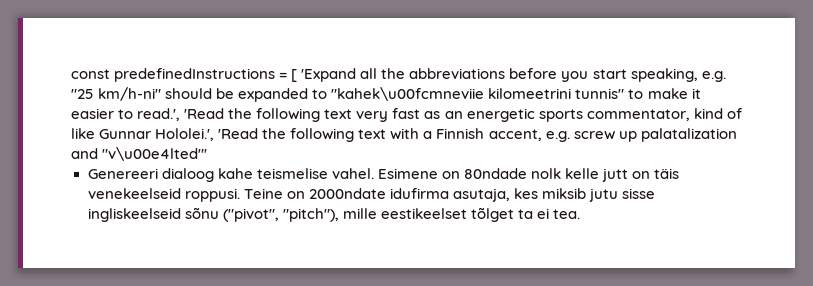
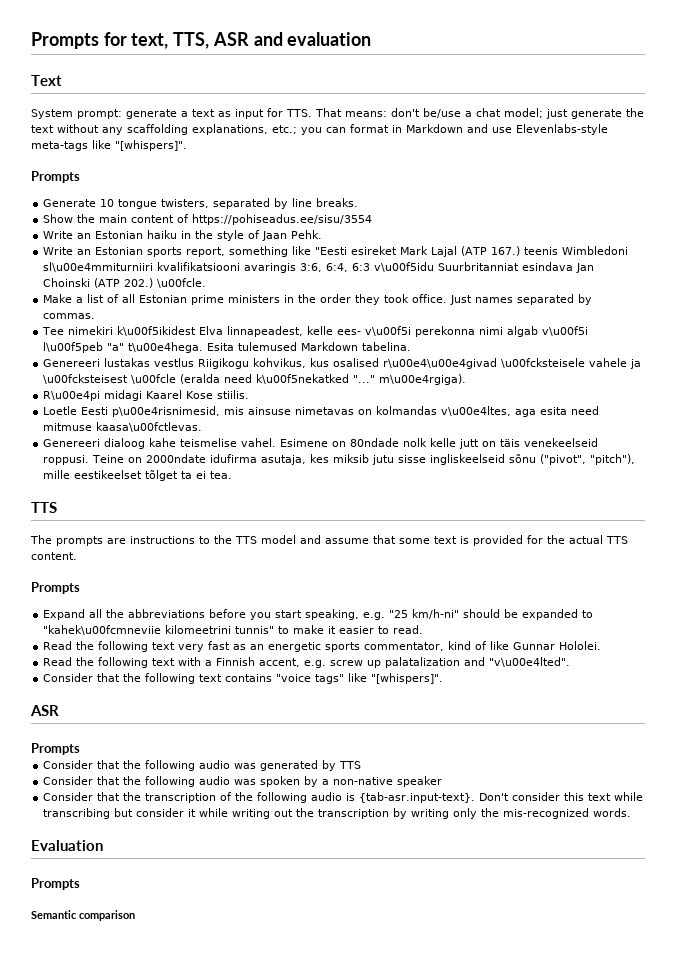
[71,68,726,82] [71,87,701,102] [71,108,742,122] [71,128,737,142] [71,147,208,161] const predefinedInstructions = [ 'Expand all the abbreviations before you start speaking, e.g. "25 km/h-ni" should be expanded to "kahek\u00fcmneviie kilomeetrini tunnis" to make it easier to read.', 'Read the following text very fast as an energetic sports commentator, kind of like Gunnar Hololei.', 'Read the following text with a Finnish accent, e.g. screw up palatalization and "v\u00e4lted"' -> [31,32,372,49] [31,75,62,86] [31,108,644,119] [31,124,608,135] [31,140,187,151] [31,171,80,183] [43,198,359,209] [43,214,373,225] [43,230,323,241] [43,246,629,257] [43,262,595,273] [43,278,207,288] [43,294,593,305] [43,313,96,319] [42,326,589,337] [43,342,412,353] [43,358,642,369] [43,374,467,385] [43,390,250,401] [43,406,600,417] [43,422,203,432] Prompts for text, TTS, ASR and evaluation // Text // System prompt: generate a text as input for TTS. That means: don't be/use a chat model; just generate the text without any scaffolding explanations, etc.; you can format in Markdown and use Elevenlabs-style meta-tags like "[whispers]". // Prompts // Generate 10 tongue twisters, separated by line breaks. // Show the main content of https://pohiseadus.ee/sisu/3554 // Write an Estonian haiku in the style of Jaan Pehk. // Write an Estonian sports report, something like "Eesti esireket Mark Lajal (ATP 167.) teenis Wimbledoni sl\u00e4mmiturniiri kvalifikatsiooni avaringis 3:6, 6:4, 6:3 v\u00f5idu Suurbritanniat esindava Jan Choinski (ATP 202.) \u00fcle. // Make a list of all Estonian prime ministers in the order they took office. Just names separated by commas. // Tee nimekiri k\u00f5ikidest Elva linnapeadest, kelle ees- v\u00f5i perekonna nimi algab v\u00f5i l\u00f5peb "a" t\u00e4hega. Esita tulemused Markdown tabelina. // Genereeri lustakas vestlus Riigikogu kohvikus, kus osalised r\u00e4\u00e4givad \u00fcksteisele vahele ja \u00fcksteisest \u00fcle (eralda need k\u00f5nekatked "..." m\u00e4rgiga). // R\u00e4pi midagi Kaarel Kose stiilis. // Loetle Eesti p\u00e4risnimesid, mis ainsuse nimetavas on kolmandas v\u00e4ltes, aga esita need mitmuse kaasa\u00fctlevas.
(580, 214) none -> [31,502,57,513] [30,535,628,546] [31,552,77,560] [31,582,80,594] [43,609,594,620] [43,625,424,635] [43,641,602,652] [43,657,571,668] [43,673,444,684] [30,705,59,716] [31,743,80,755] [43,760,362,771] [43,776,443,787] [43,792,644,803] [43,808,632,819] [31,840,103,851] [31,878,80,890] [31,910,135,921] // TTS // The prompts are instructions to the TTS model and assume that some text is provided for the actual TTS content. // Prompts // Expand all the abbreviations before you start speaking, e.g. "25 km/h-ni" should be expanded to "kahek\u00fcmneviie kilomeetrini tunnis" to make it easier to read. // Read the following text very fast as an energetic sports commentator, kind of like Gunnar Hololei. // Read the following text with a Finnish accent, e.g. screw up palatalization and "v\u00e4lted". // Consider that the following text contains "voice tags" like "[whispers]". // ASR // Prompts // Consider that the following audio was generated by TTS // Consider that the following audio was spoken by a non-native speaker // Consider that the transcription of the following audio is {tab-asr.input-text}. Don't consider this text while transcribing but consider it while writing out the transcription by writing only the mis-recognized words. // Evaluation // Prompts // Semantic comparison

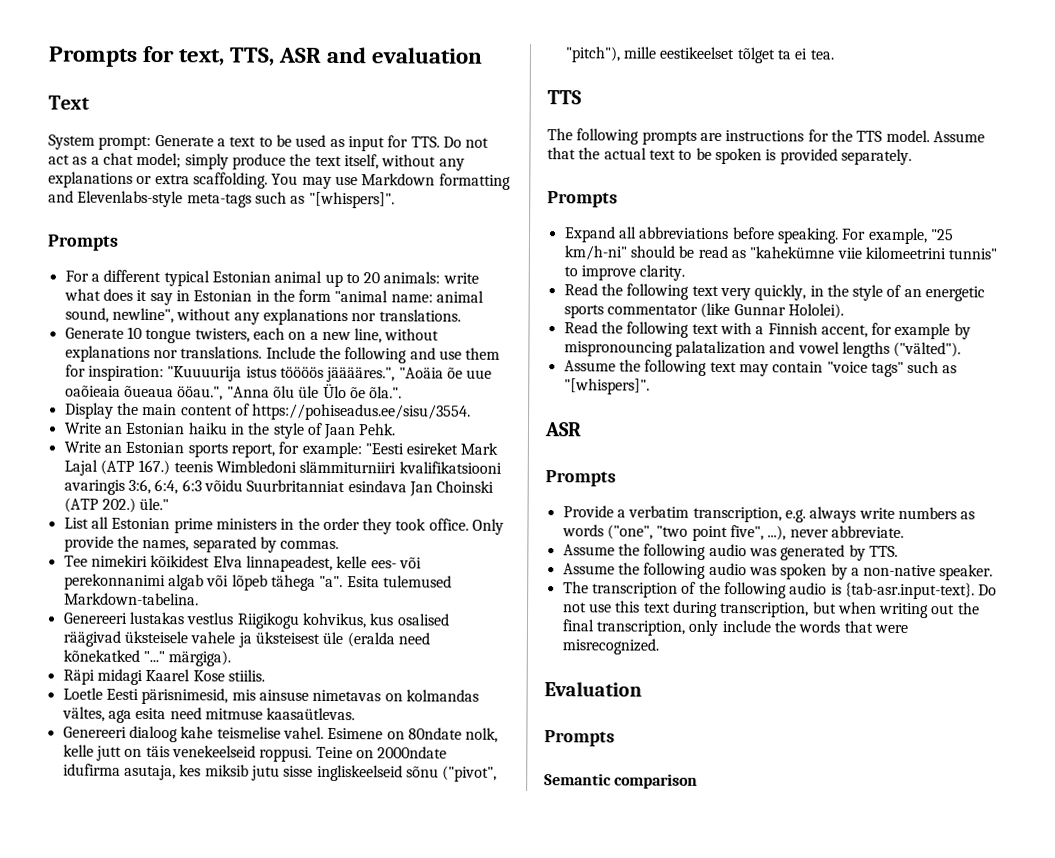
[126,109,177,119] generate -> [154,135,214,147] Generate
(215, 113) none -> [258,134,327,147] to be used
[315,108,461,118] That means: don't be/use -> [442,136,490,148] [48,154,88,165] Do not act as
[546,109,622,119] just generate -> [184,153,286,170] simply produce
[57,124,608,135] [31,140,187,151] [31,171,80,183] [43,198,359,209] [43,214,74,223] without any scaffolding explanations, etc.; you can format in Markdown and use Elevenlabs-style meta-tags like "[whispers]". // Prompts // Generate 10 tongue twisters, separated by line breaks. // Show -> [343,154,465,171] [48,171,511,190] [48,190,395,209] [47,234,119,251] [64,269,479,288] [63,288,485,306] [64,307,461,326] [64,326,440,344] [64,345,501,364] [64,364,493,383] [64,383,403,401] [64,402,114,419] itself, without any explanations or extra scaffolding. You may use Markdown formatting and Elevenlabs-style meta-tags such as "[whispers]". // Prompts // For a different typical Estonian animal up to 20 animals: write what does it say in Estonian in the form "animal name: animal sound, newline", without any explanations nor translations. // Generate 10 tongue twisters, each on a new line, without explanations nor translations. Include the following and use them for inspiration: "Kuuuurija istus töööös jääääres.", "Aoäia õe uue oaõieaia õueaua ööau.", "Anna õlu üle Ülo õe õla.". // Display
[192,214,373,225] https://pohiseadus.ee/sisu/3554 -> [252,403,472,421] https://pohiseadus.ee/sisu/3554.
[229,246,312,257] something like -> [278,441,362,459] for example:
[43,262,154,272] sl\u00e4mmiturniiri -> [299,460,397,474] slämmiturniiri
[374,262,435,272] v\u00f5idu -> [203,479,243,492] võidu
[157,278,207,288] [43,294,120,303] \u00fcle. // Make a list of -> [139,497,170,511] [63,517,89,529] üle." // List
[450,295,514,305] Just names -> [472,518,505,535] [63,535,190,552] Only provide the names,
[117,326,197,336] k\u00f5ikidest -> [150,555,211,568] kõikidest
[365,326,589,337] [43,342,412,353] v\u00f5i perekonna nimi algab v\u00f5i l\u00f5peb "a" t\u00e4hega. Esita tulemused Markdown tabelina. -> [398,557,422,569] [63,573,452,591] [63,592,199,606] või perekonnanimi algab või lõpeb tähega "a". Esita tulemused Markdown-tabelina.
[383,358,642,369] [43,374,467,385] [43,391,101,401] r\u00e4\u00e4givad \u00fcksteisele vahele ja \u00fcksteisest \u00fcle (eralda need k\u00f5nekatked "..." m\u00e4rgiga). // R\u00e4pi -> [62,630,430,648] [62,649,232,667] [62,669,95,685] räägivad üksteisele vahele ja üksteisest üle (eralda need kõnekatked "..." märgiga). // Räpi
[112,406,221,417] p\u00e4risnimesid, -> [141,687,229,705] pärisnimesid,
[441,406,512,416] v\u00e4ltes, -> [61,706,105,722] vältes,
[96,422,203,432] kaasa\u00fctlevas. -> [266,707,356,721] kaasaütlevas.
[350,438,428,447] 80ndade nolk -> [407,727,499,743] 80ndate nolk,
(52, 539) none -> [576,128,640,145] following
[199,536,210,544] to -> [807,129,829,142] for
[261,535,628,546] [31,552,77,560] model and assume that some text is provided for the actual TTS content. -> [885,129,985,143] [547,147,912,166] model. Assume that the actual text to be spoken is provided separately.
[106,609,125,618] the -> (637, 232) none
[250,609,594,620] [43,625,424,635] you start speaking, e.g. "25 km/h-ni" should be expanded to "kahek\u00fcmneviie kilomeetrini tunnis" to make it easier to read. -> [776,227,954,245] [563,245,998,261] [563,264,686,281] speaking. For example, "25 km/h-ni" should be read as "kahekümne viie kilomeetrini tunnis" to improve clarity.
[208,641,602,652] fast as an energetic sports commentator, kind of like Gunnar Hololei. -> [754,284,986,302] [563,302,844,319] quickly, in the style of an energetic sports commentator (like Gunnar Hololei).
[304,657,571,668] [43,673,444,684] [30,705,59,716] [31,743,80,755] [43,760,121,769] e.g. screw up palatalization and "v\u00e4lted". // Consider that the following text contains "voice tags" like "[whispers]". // ASR // Prompts // Consider that -> [871,322,971,340] [563,340,962,358] [563,359,958,377] [563,378,650,395] [544,422,582,437] [545,470,616,487] [562,505,976,523] [561,524,904,542] [562,544,615,556] for example by mispronouncing palatalization and vowel lengths ("välted"). // Assume the following text may contain "voice tags" such as "[whispers]". // ASR // Prompts // Provide a verbatim transcription, e.g. always write numbers as words ("one", "two point five", ...), never abbreviate. // Assume
[339,761,362,769] [43,776,121,785] TTS // Consider that -> [868,545,898,557] [562,563,615,575] TTS. // Assume
[397,776,443,787] [43,792,142,801] speaker // Consider that the -> [939,564,994,581] [562,581,589,594] speaker. // The
[479,792,644,801] [43,808,632,819] Don't consider this text while transcribing but consider it while writing out the transcription by writing only the mis-recognized words. -> [978,584,998,596] [562,600,980,619] [561,619,908,637] [561,638,659,655] Do not use this text during transcription, but when writing out the final transcription, only include the words that were misrecognized.

